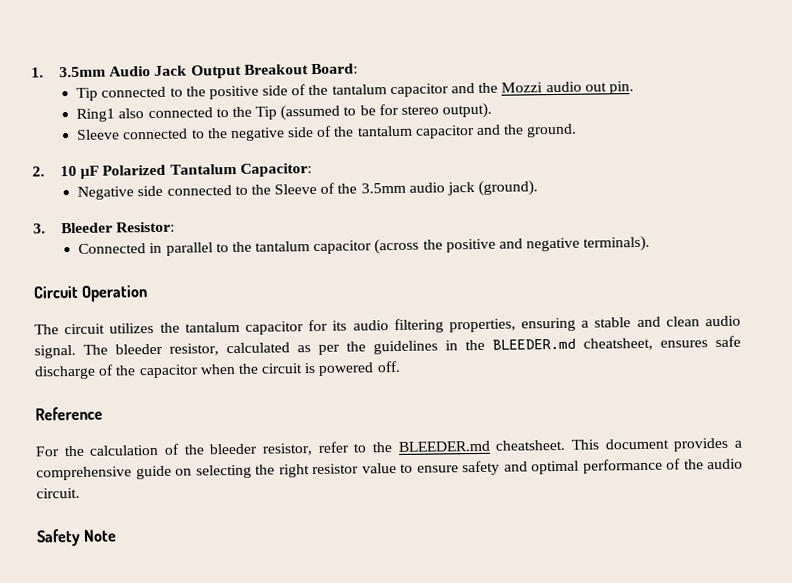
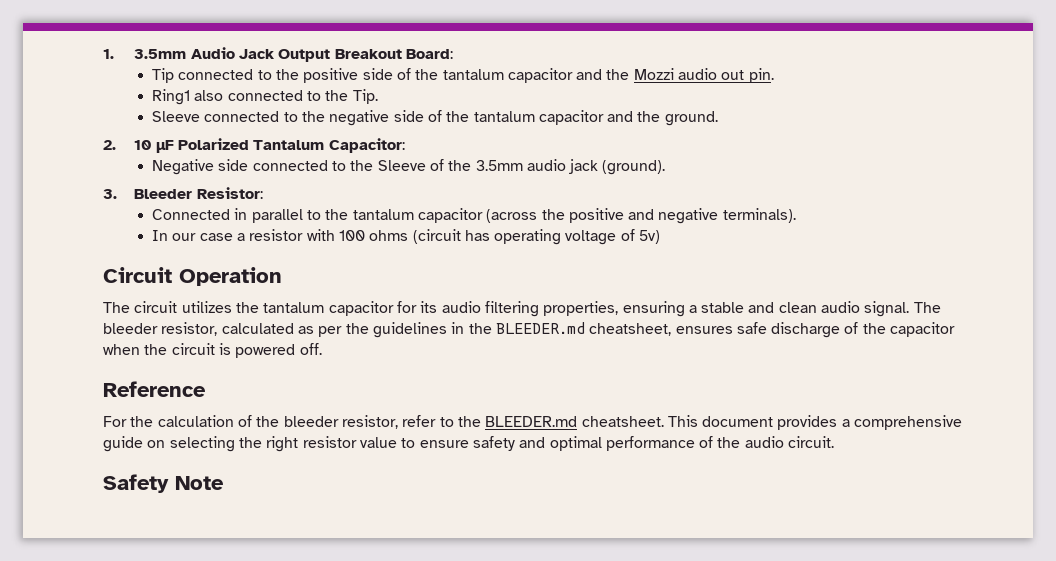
[255,102,493,121] Tip (assumed to be for stereo output). -> [352,89,378,104] Tip.
(651, 243) none -> [151,229,661,245] // In our case a resistor with 100 ohms (circuit has operating voltage of 5v)

